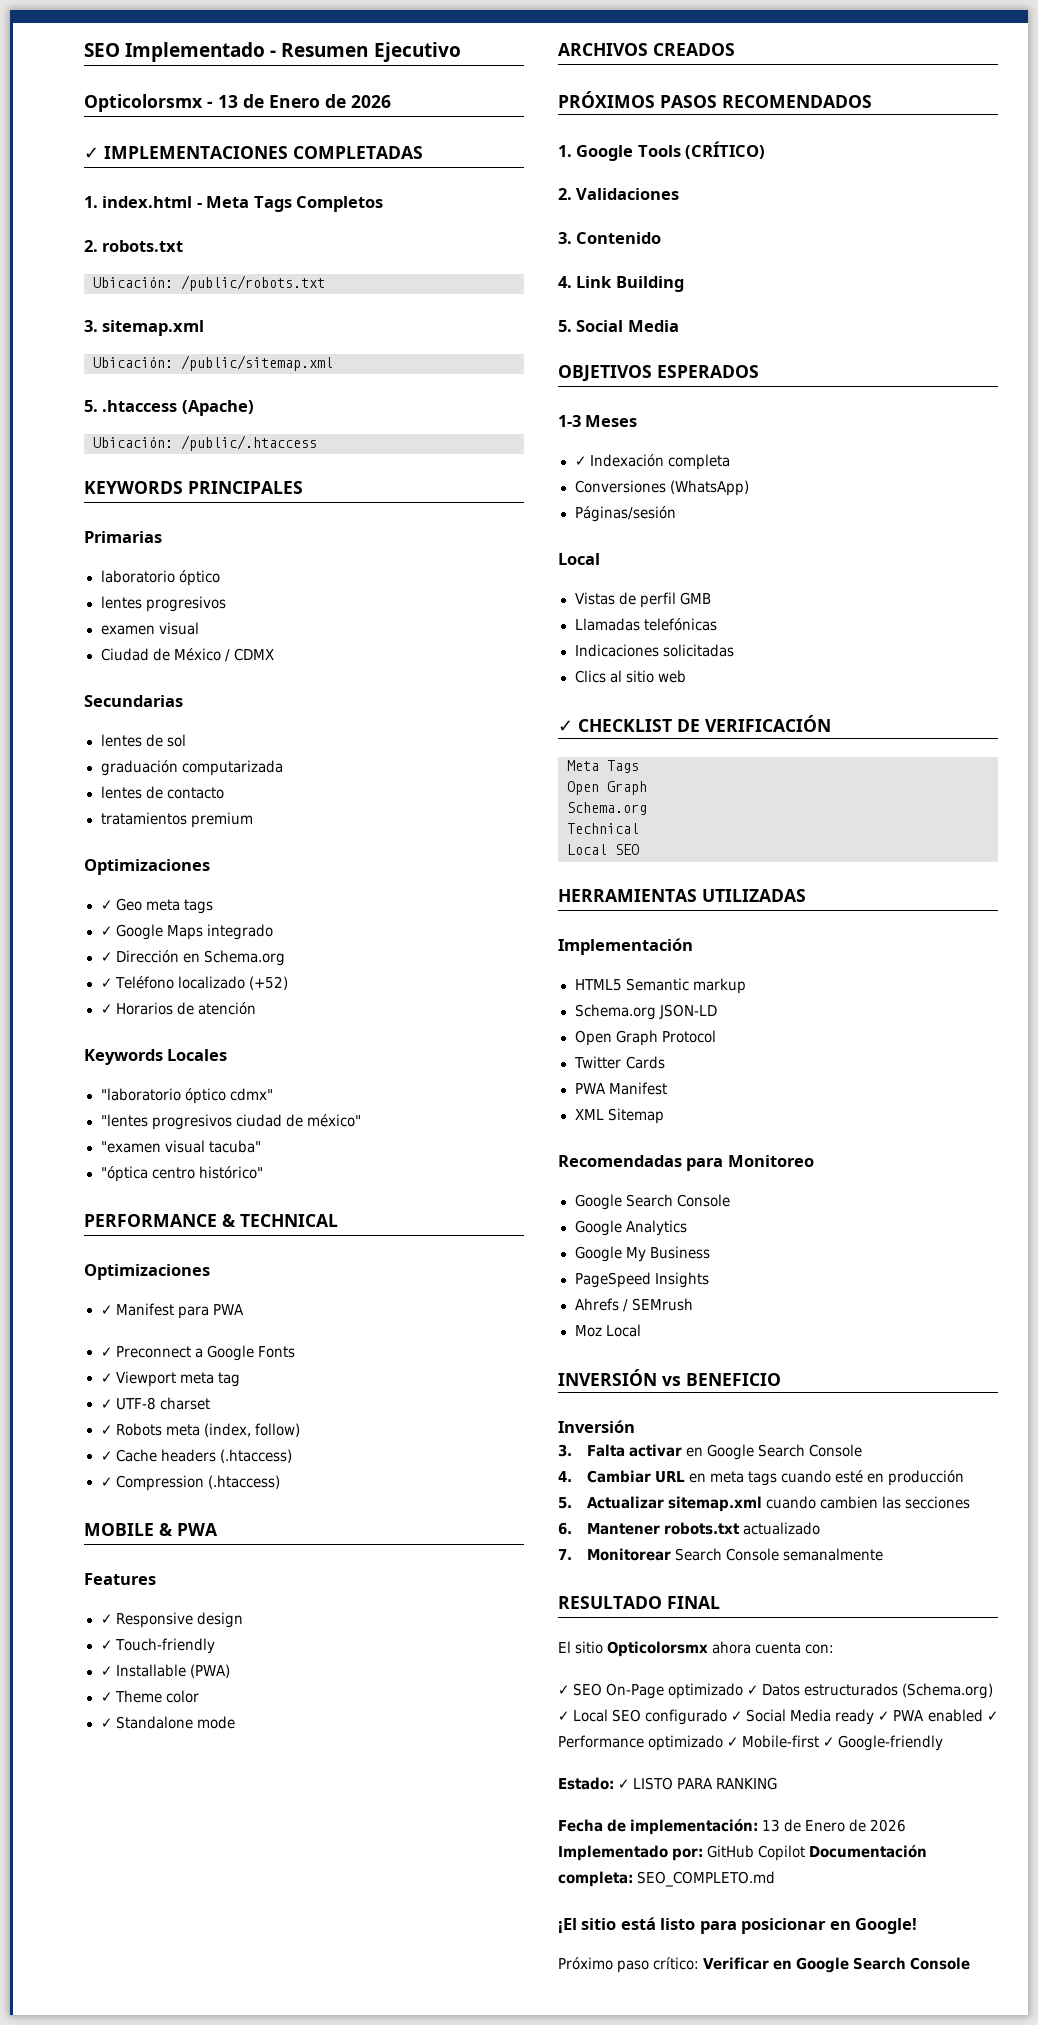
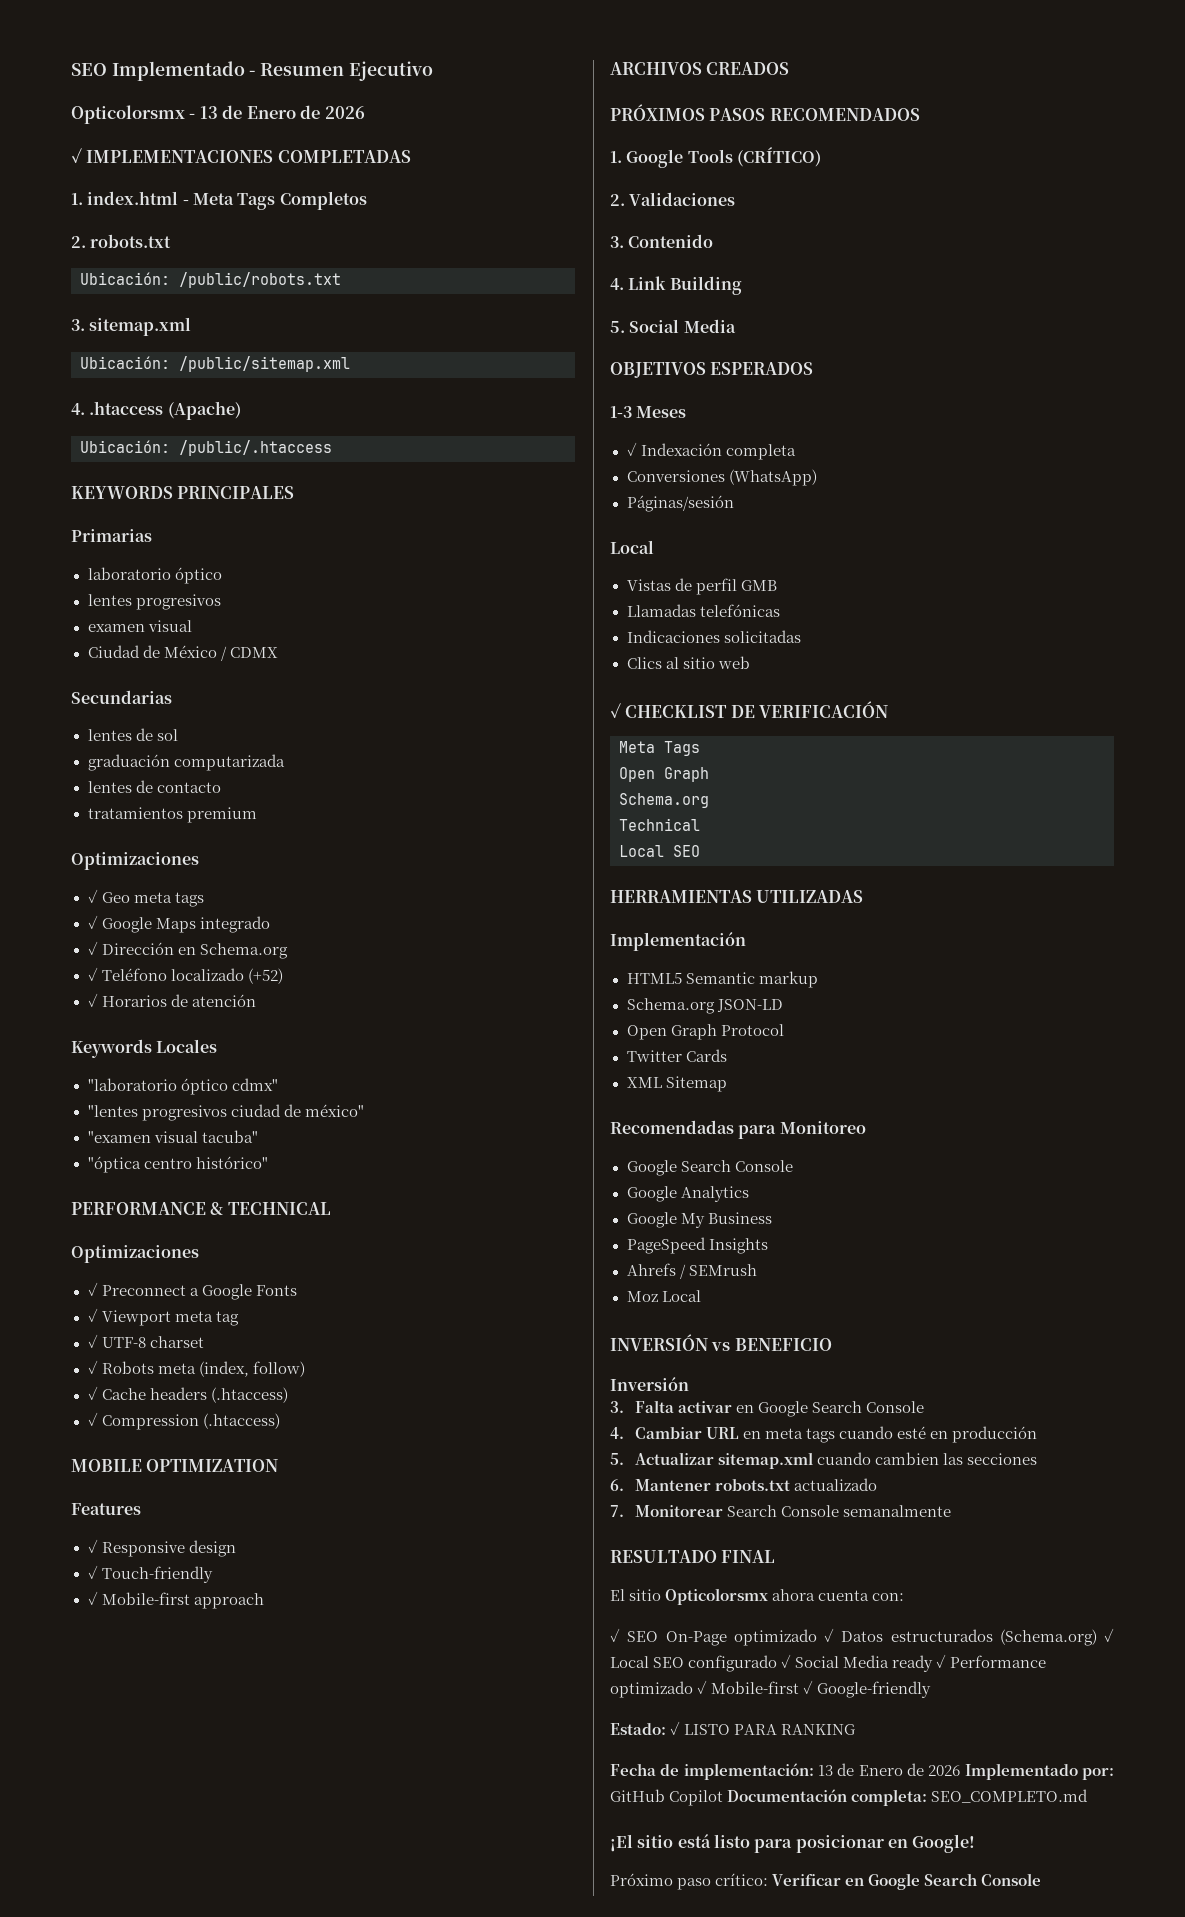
[84,400,98,412] 5. -> [71,403,85,415] 4.
[100,1303,244,1319] // ✓ Manifest para PWA -> (199, 1254) none
[159,1523,218,1536] & PWA -> [146,1459,279,1472] OPTIMIZATION
[115,1664,230,1678] [100,1690,199,1703] [100,1716,235,1729] Installable (PWA) // ✓ Theme color // ✓ Standalone mode -> [101,1592,264,1609] Mobile-first approach
[574,1082,667,1095] // PWA Manifest -> (727, 1055) none
[893,1709,998,1722] PWA enabled ✓ -> (947, 1661) none

